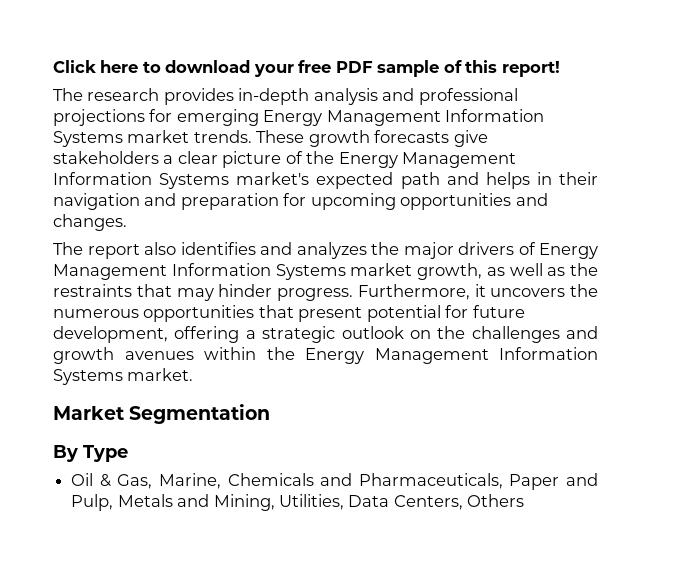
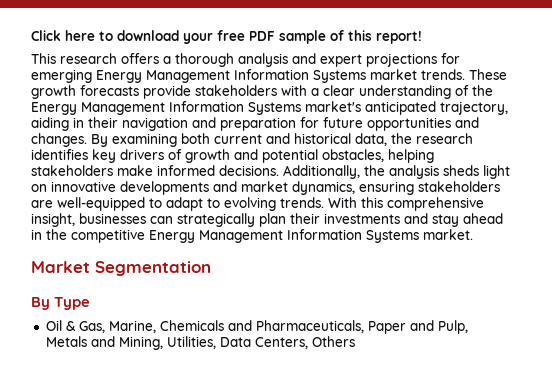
[53,88,310,105] The research provides in-depth -> [31,53,234,67] This research offers a thorough
[418,88,518,105] professional -> [320,54,362,67] expert
[453,130,488,147] [53,151,159,164] give stakeholders -> [143,85,307,99] provide stakeholders with
[222,151,282,168] picture -> [359,85,451,99] understanding
[316,172,530,189] expected path and helps -> [365,101,508,115] [31,117,69,131] anticipated trajectory, aiding
[310,193,396,210] upcoming -> [323,117,363,128] future
[53,242,598,259] [53,263,598,280] [53,284,598,301] [53,305,525,322] [53,326,598,343] [53,347,295,364] // The report also identifies and analyzes the major drivers of Energy Management Information Systems market growth, as well as the restraints that may hinder progress. Furthermore, it uncovers the numerous opportunities that present potential for future development, offering a strategic outlook on the challenges and growth avenues within the -> [91,133,473,147] [31,149,434,163] [31,165,510,179] [31,181,500,195] [31,197,484,211] [31,213,503,227] [31,229,145,243] By examining both current and historical data, the research identifies key drivers of growth and potential obstacles, helping stakeholders make informed decisions. Additionally, the analysis sheds light on innovative developments and market dynamics, ensuring stakeholders are well-equipped to adapt to evolving trends. With this comprehensive insight, businesses can strategically plan their investments and stay ahead in the competitive

